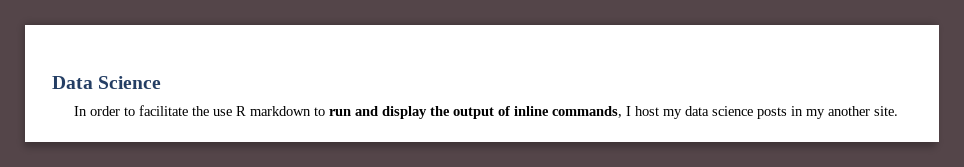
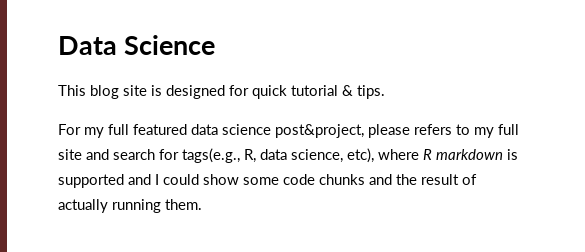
[73,105,898,119] In order to facilitate the use R markdown to run and display the output of inline commands, I host my data science posts in my another site. -> [58,85,385,99] [58,124,519,138] [58,148,518,163] [58,174,477,188] [58,199,202,213] This blog site is designed for quick tutorial & tips. // For my full featured data science post&project, please refers to my full site and search for tags(e.g., R, data science, etc), where R markdown is supported and I could show some code chunks and the result of actually running them.

